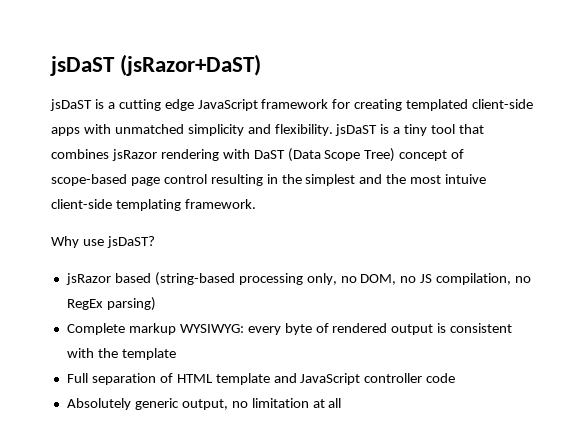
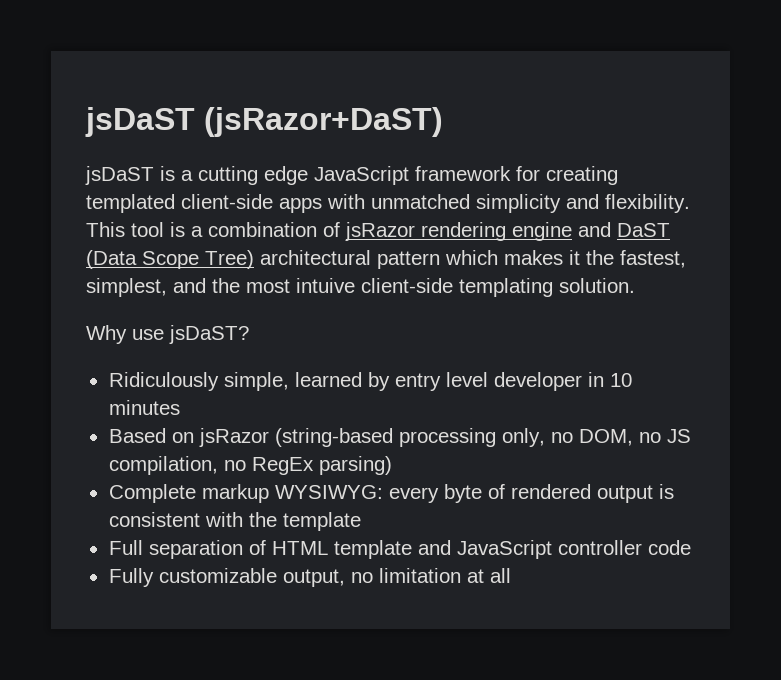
[335,124,485,136] [51,148,465,162] [51,174,356,186] jsDaST is a tiny tool that combines jsRazor rendering with DaST (Data Scope Tree) concept of scope-based page control resulting in the simplest -> [86,222,670,241] [86,250,686,269] [86,278,167,297] This tool is a combination of jsRazor rendering engine and DaST (Data Scope Tree) architectural pattern which makes it the fastest, simplest,
[184,199,256,209] framework. -> [559,278,635,293] solution.
[65,273,151,285] jsRazor based -> [108,372,632,391] [108,400,180,415] [108,428,269,447] Ridiculously simple, learned by entry level developer in 10 minutes // Based on jsRazor
[66,398,179,410] Absolutely generic -> [108,568,277,587] Fully customizable

